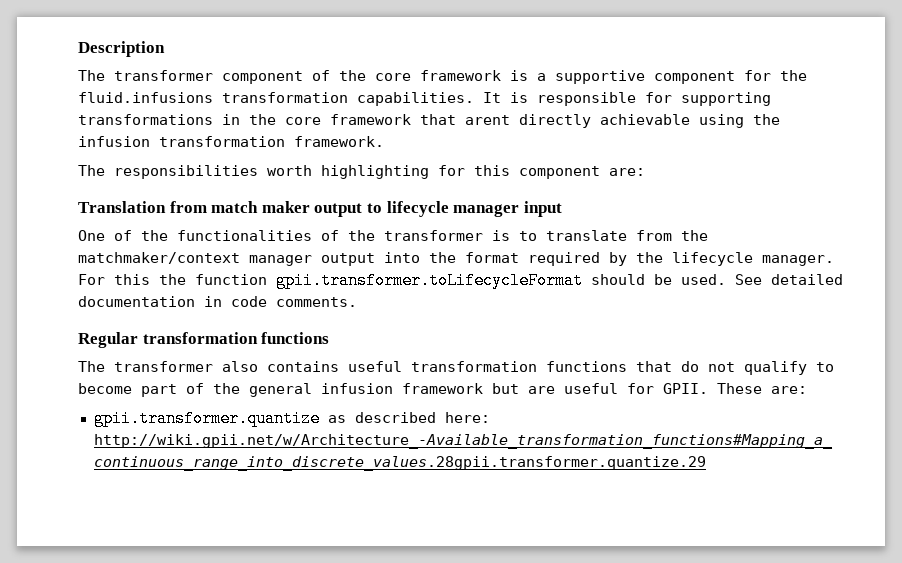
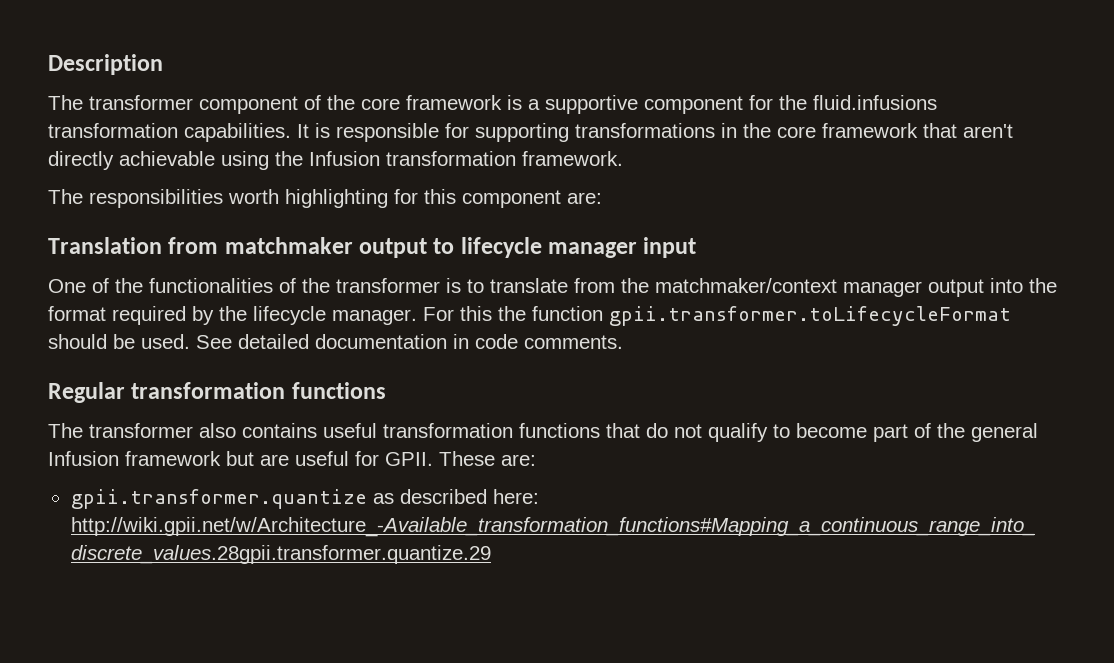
[465,115,510,125] arent -> [963,124,1013,138] aren't
[78,136,150,147] infusion -> [309,151,380,166] Infusion
[211,201,310,213] match maker -> [224,237,353,254] matchmaker
[321,383,393,394] infusion -> [48,451,119,466] Infusion

